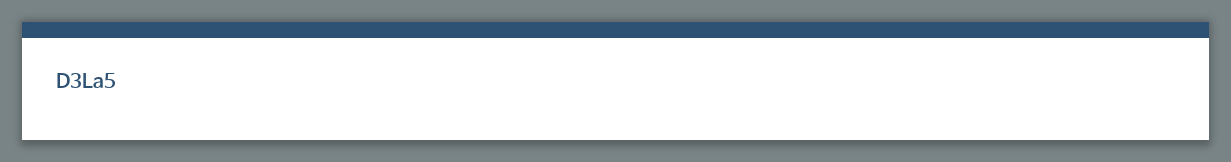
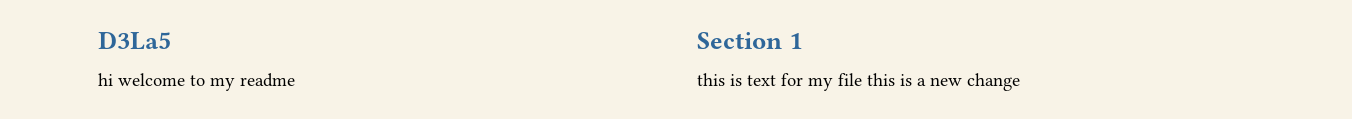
(116, 80) none -> [98,73,295,91] [697,32,803,49] [697,73,1020,91] // hi welcome to my readme // Section 1 // this is text for my file this is a new change

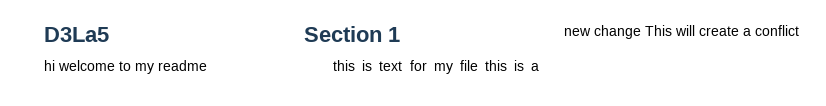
(1020, 82) none -> [645,25,799,36] This will create a conflict

